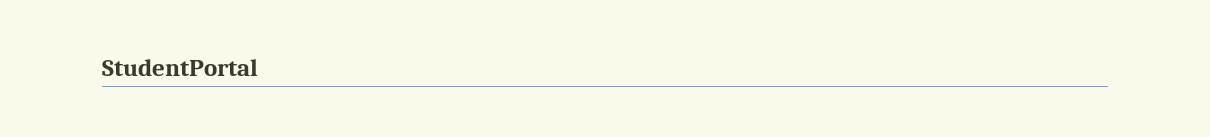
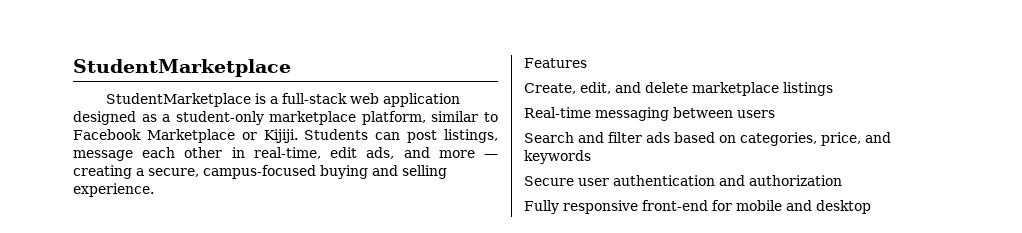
[102,59,258,76] StudentPortal -> [73,59,291,77] [105,93,460,107] [73,111,498,125] [73,129,498,143] [73,147,499,161] [73,165,447,179] [73,183,154,197] [524,58,587,68] [524,82,833,96] [524,107,775,121] [524,132,891,146] [524,150,591,164] [524,175,842,186] [524,200,871,214] StudentMarketplace // StudentMarketplace is a full-stack web application designed as a student-only marketplace platform, similar to Facebook Marketplace or Kijiji. Students can post listings, message each other in real-time, edit ads, and more — creating a secure, campus-focused buying and selling experience. // Features // Create, edit, and delete marketplace listings // Real-time messaging between users // Search and filter ads based on categories, price, and keywords // Secure user authentication and authorization // Fully responsive front-end for mobile and desktop

